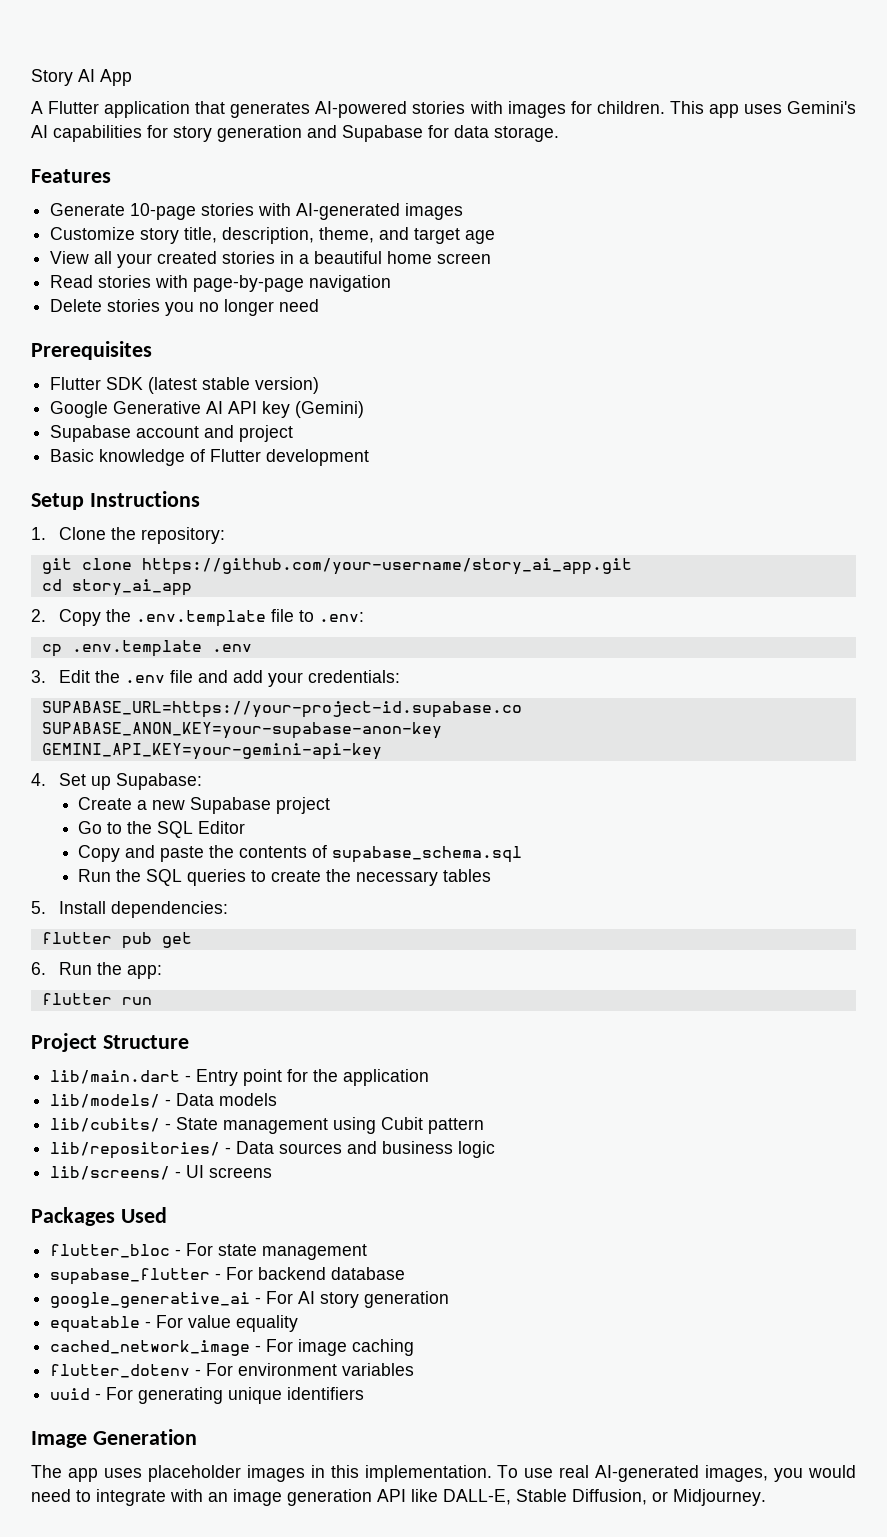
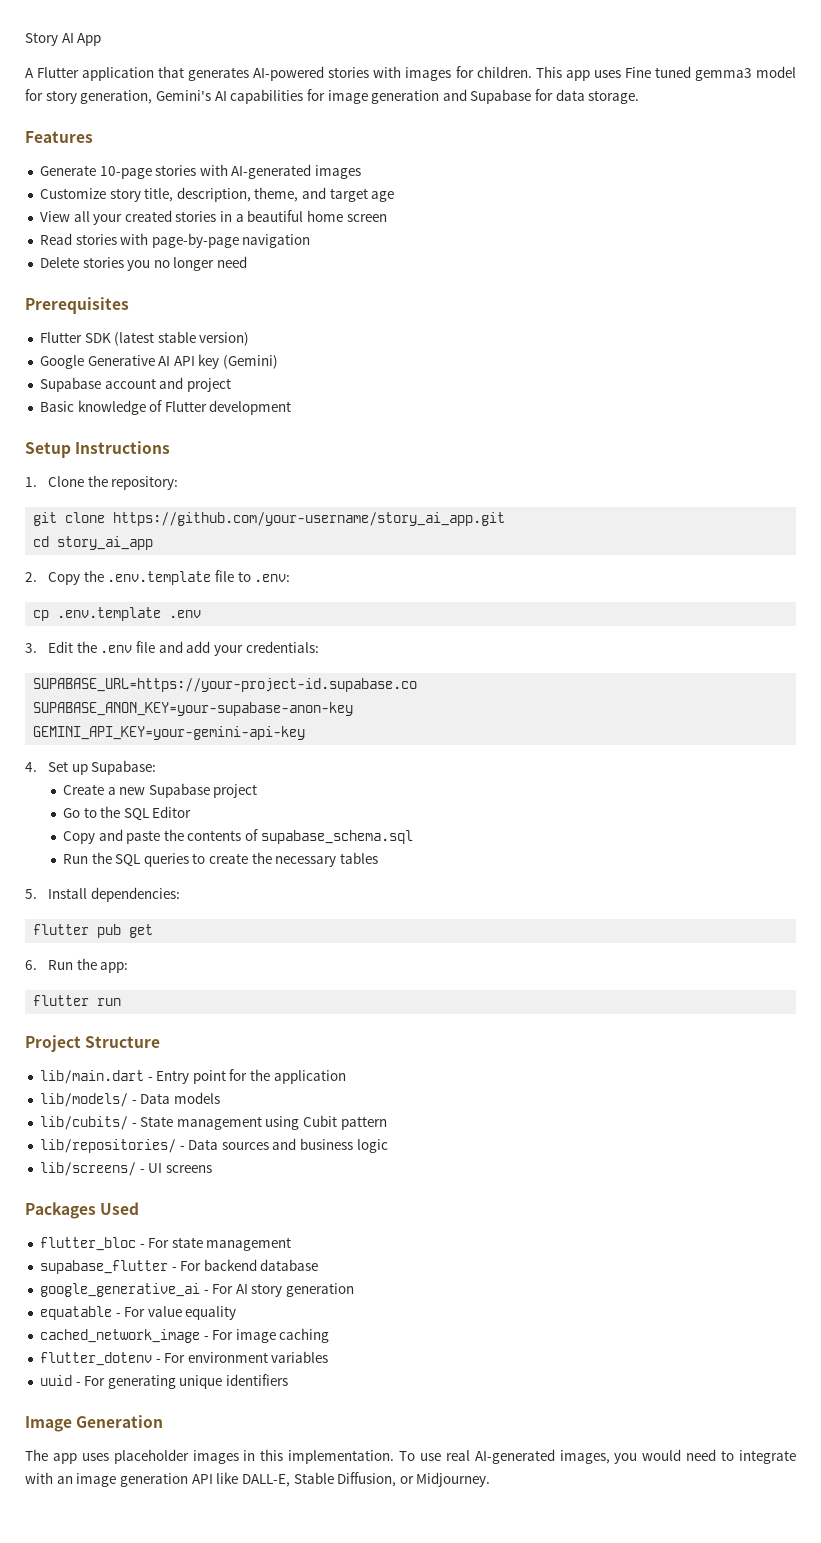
(782, 109) none -> [624,66,796,81] [25,89,153,104] Fine tuned gemma3 model for story generation,
[173,126,212,142] story -> [327,90,368,104] image

